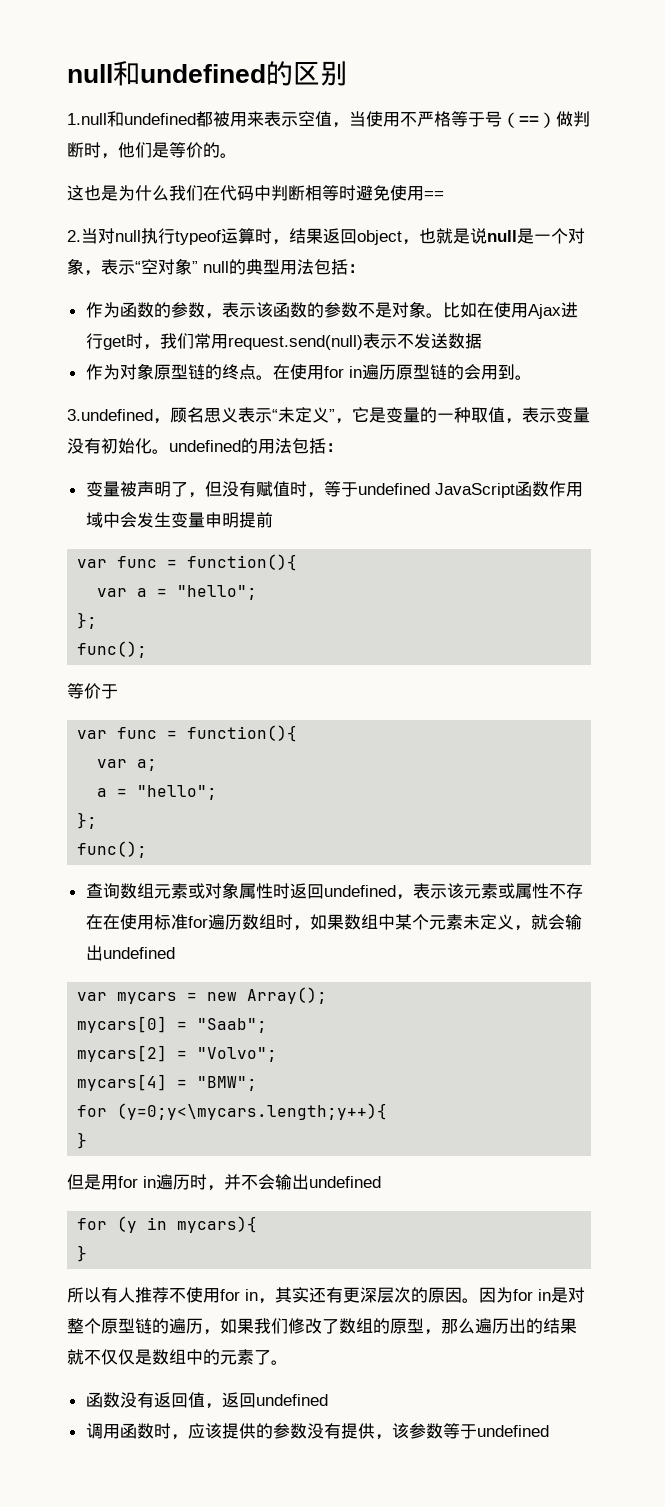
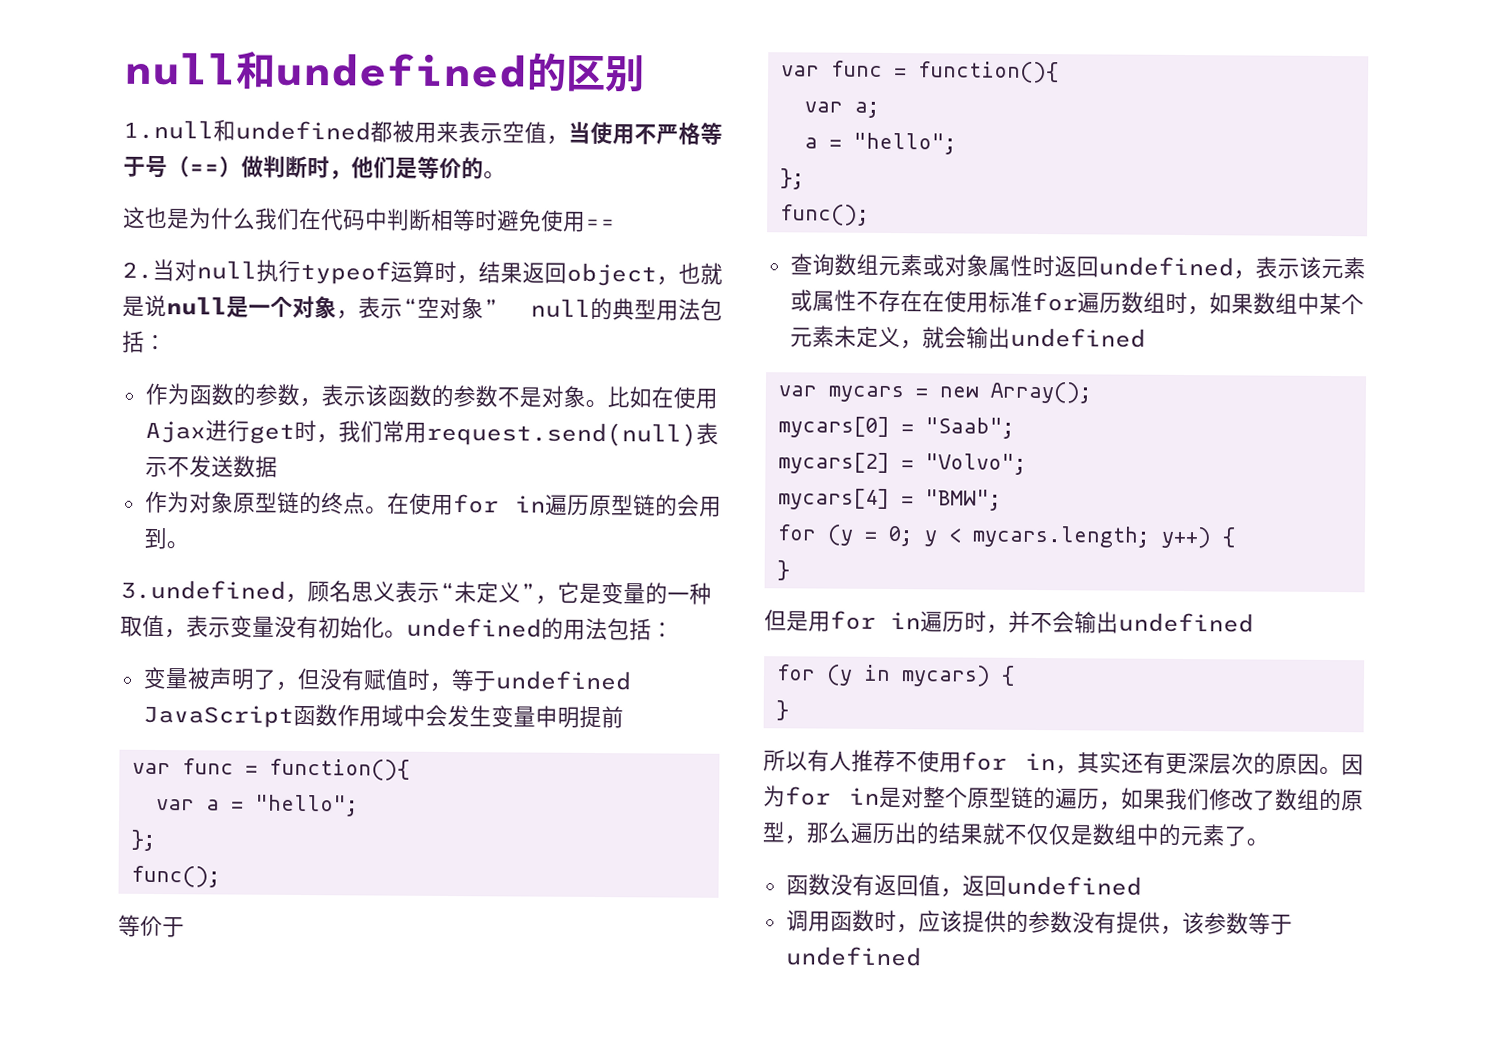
[117,1103,388,1120] (y=0;y<\mycars.length;y++){ -> [826,524,1236,549] (y = 0; y < mycars.length; y++) {
[177,1216,258,1233] mycars){ -> [900,665,1015,687] mycars) {

